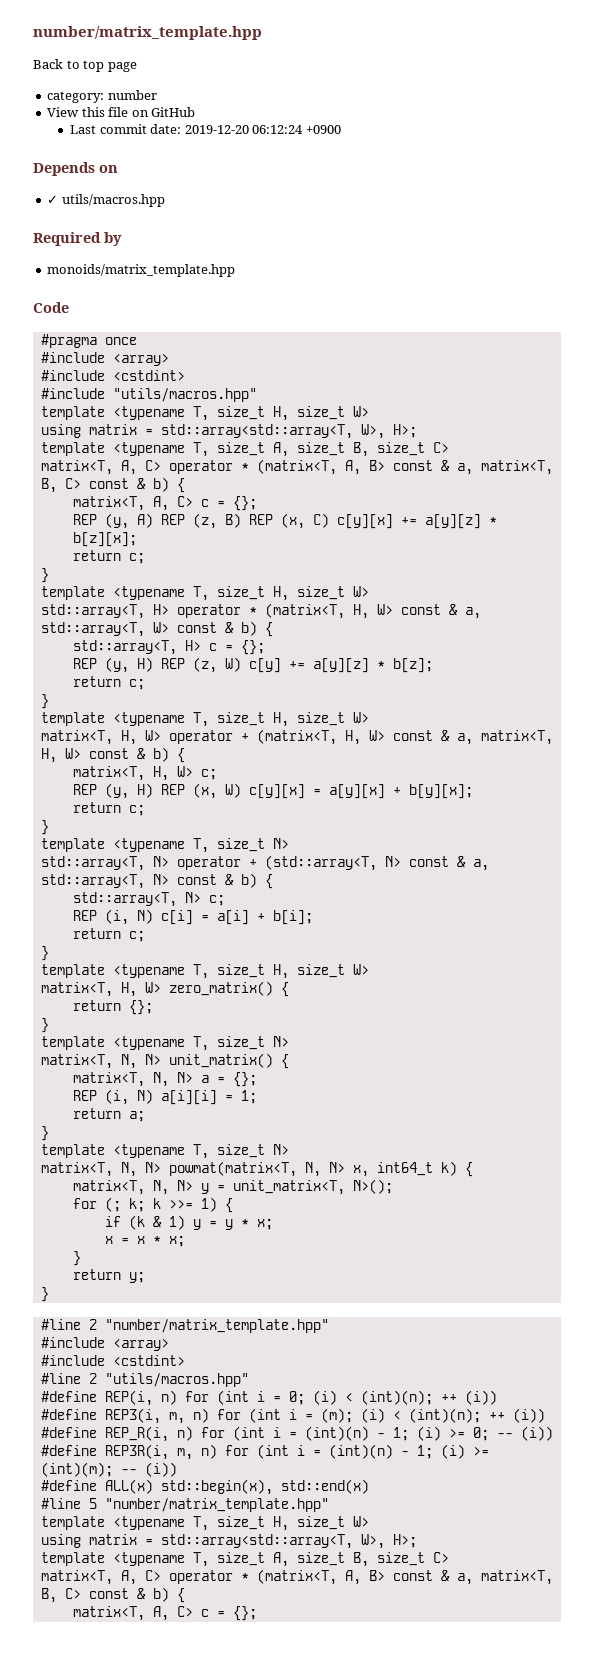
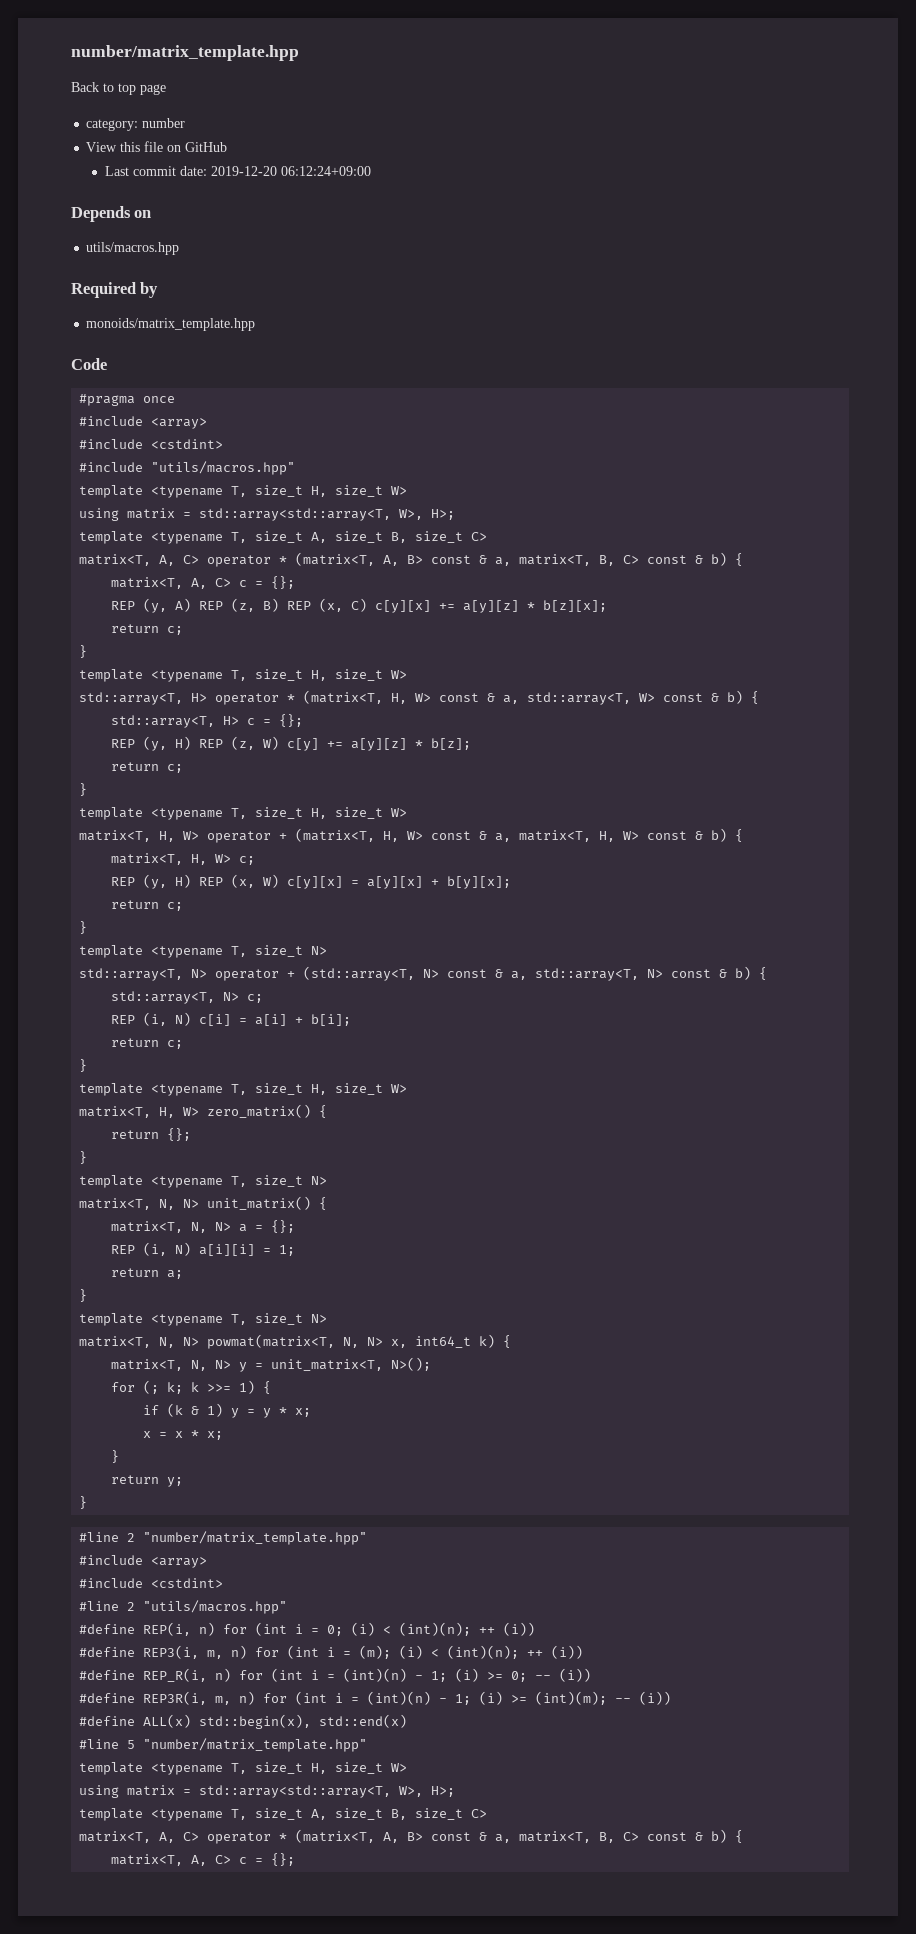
[252,125,341,134] 06:12:24 +0900 -> [280,166,371,176] 06:12:24+09:00
[47,195,59,204] ✓ -> (152, 214) none

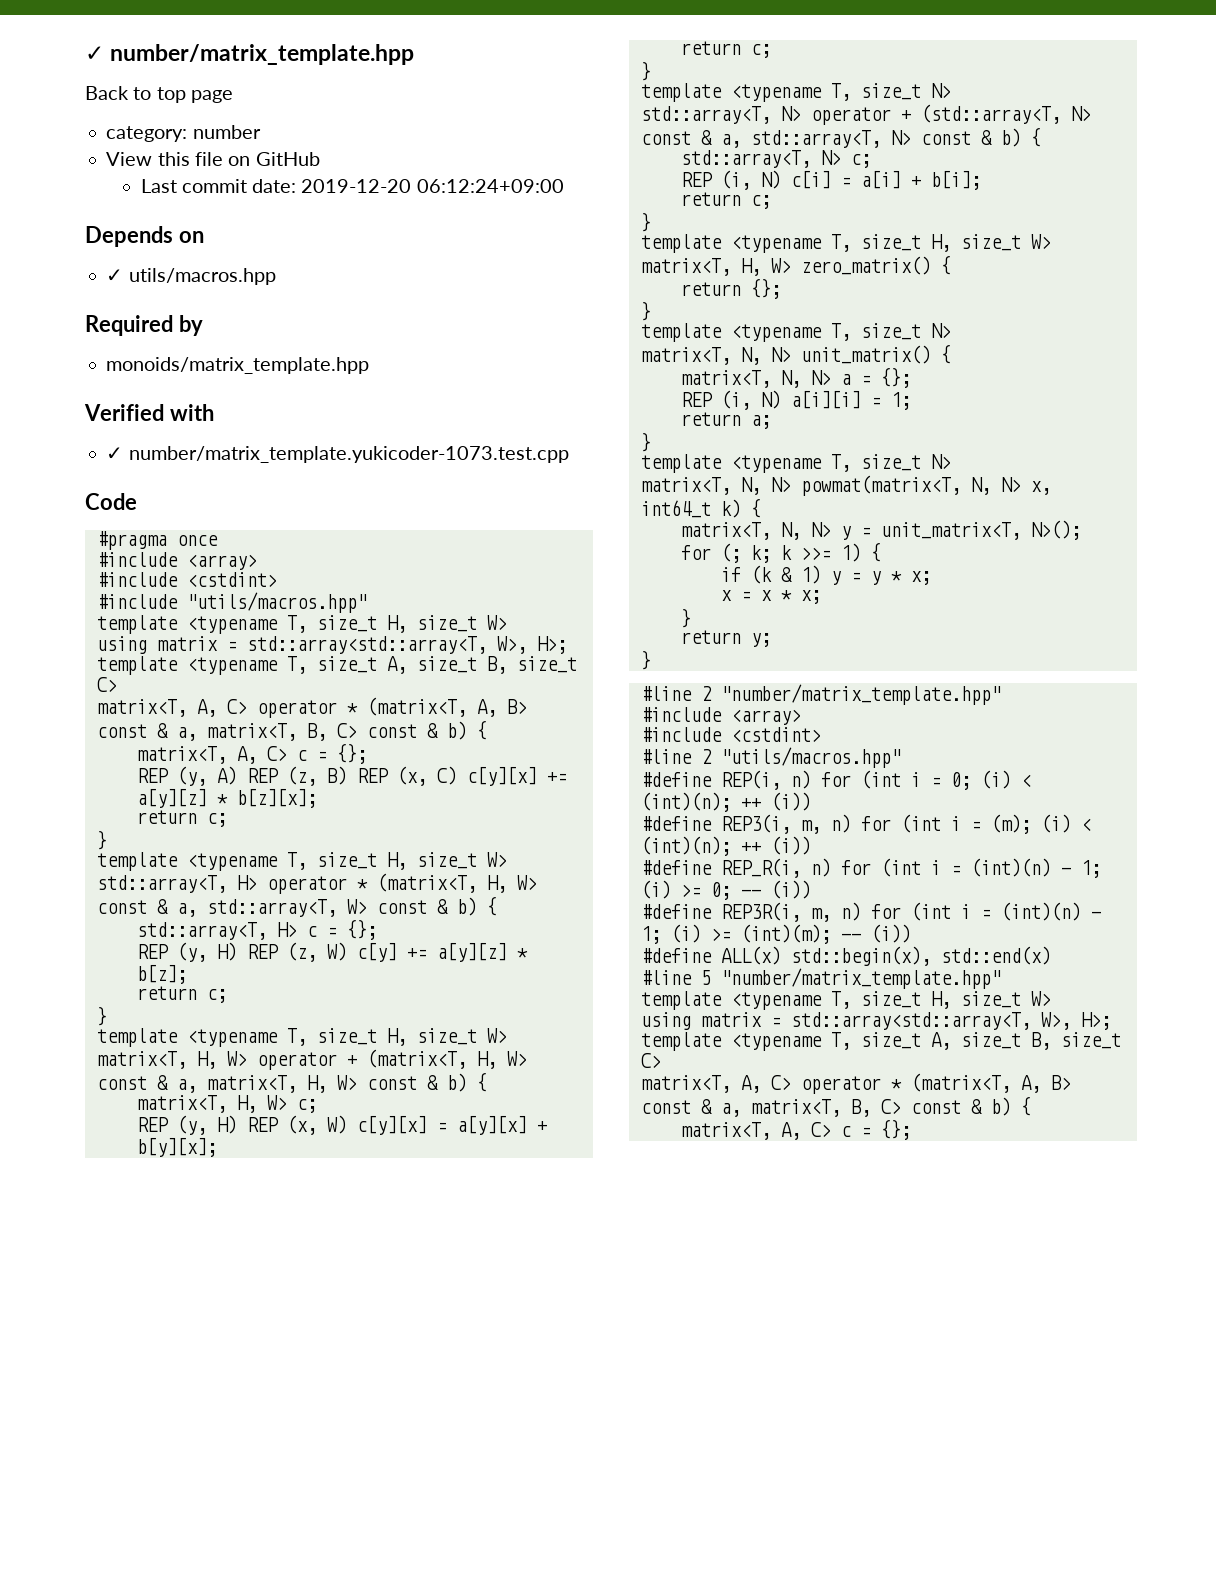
(71, 53) none -> [85,46,104,61] ✓
(152, 214) none -> [106,269,124,282] ✓
(256, 324) none -> [84,404,214,421] [106,446,569,463] // Verified with // ✓ number/matrix_template.yukicoder-1073.test.cpp

